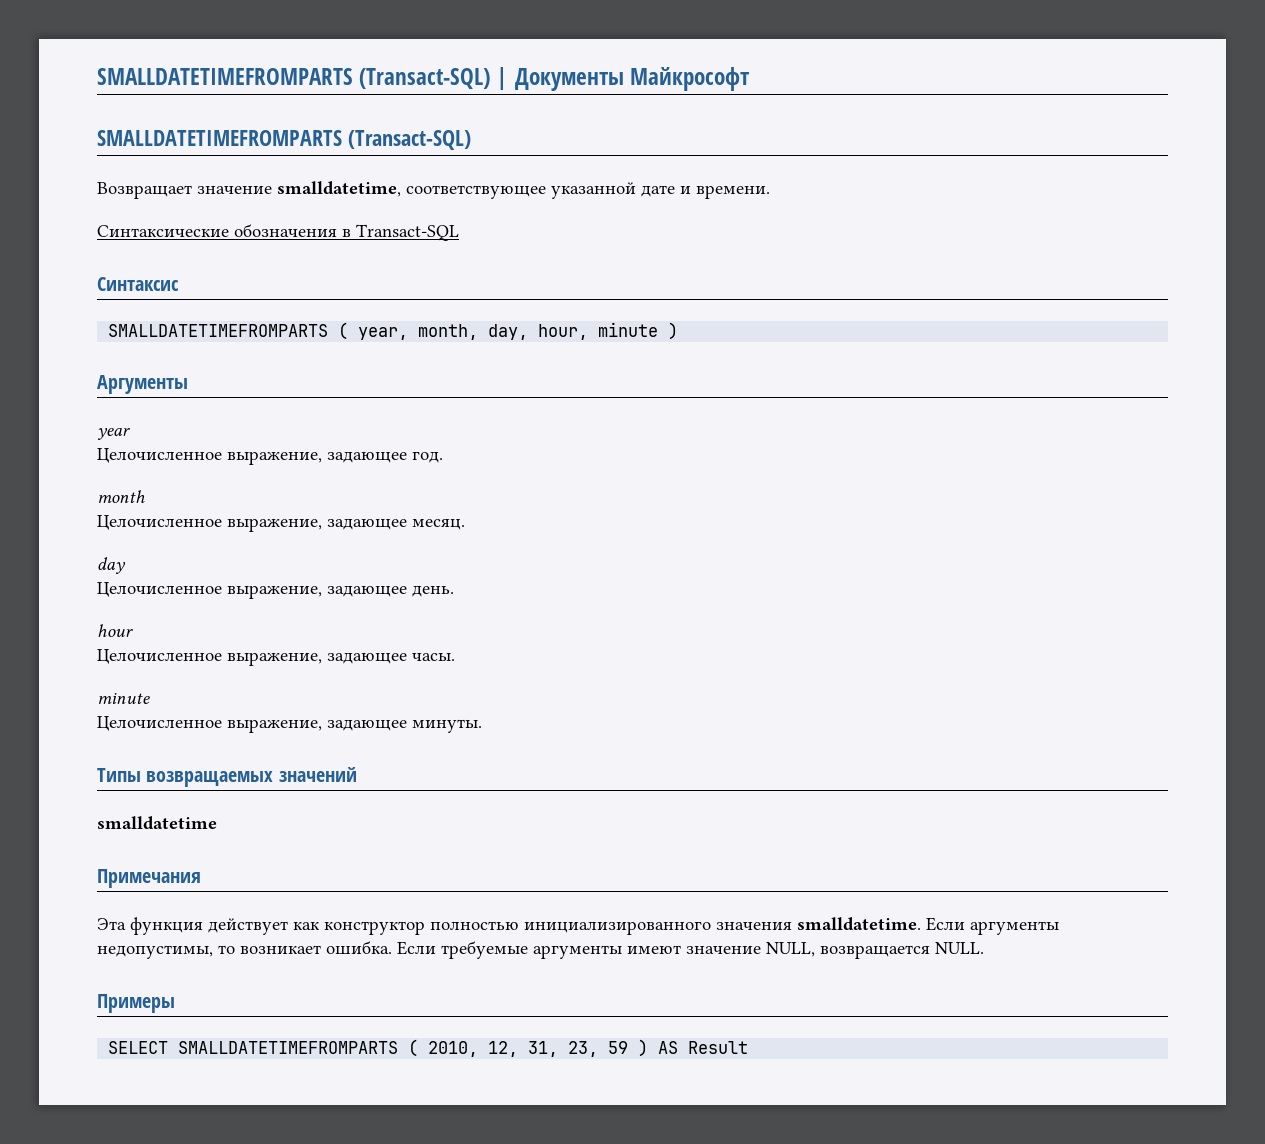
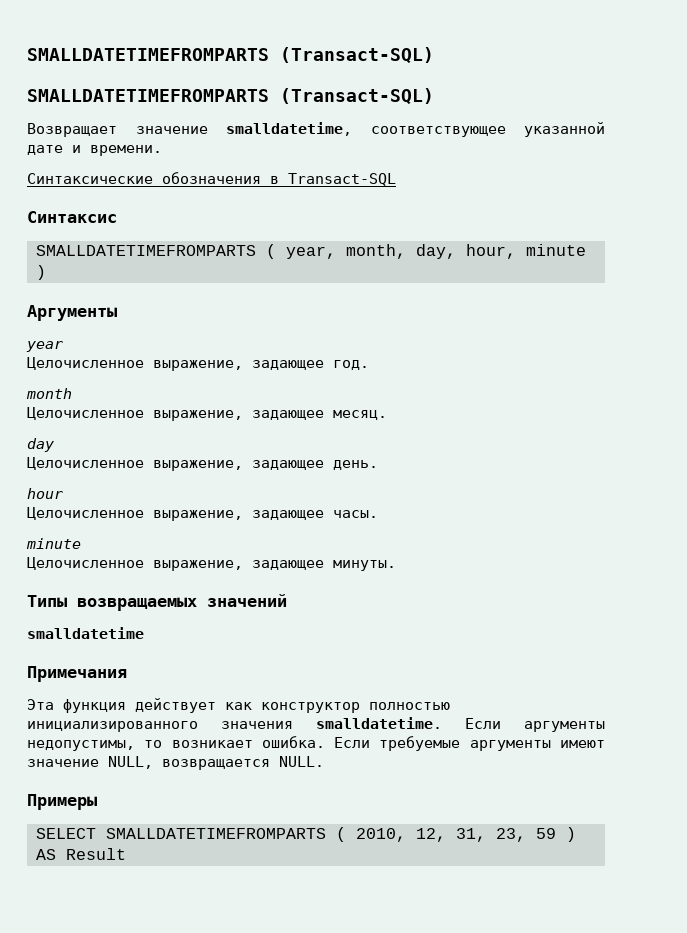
[97,67,749,91] SMALLDATETIMEFROMPARTS (Transact-SQL) | Документы Майкрософт -> [27,47,434,63] SMALLDATETIMEFROMPARTS (Transact-SQL)

